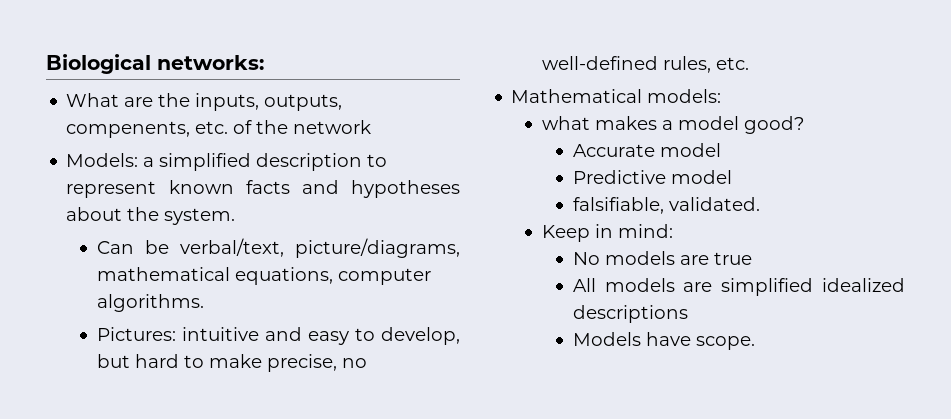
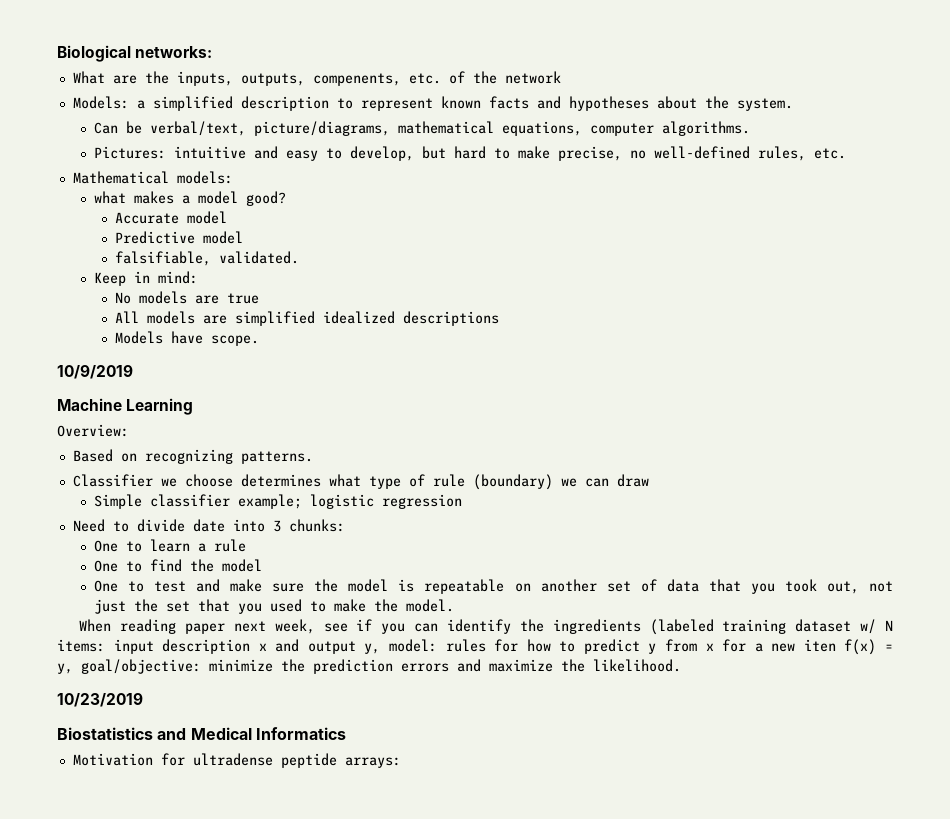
(755, 343) none -> [57,365,133,379] [57,398,194,415] [57,424,129,437] [72,449,313,464] [72,474,649,490] [93,494,462,509] [72,519,345,532] [93,539,246,552] [93,559,262,572] [93,579,894,594] [93,599,454,614] [79,619,893,635] [57,639,893,655] [57,659,681,674] [57,693,143,707] [57,727,346,740] [72,753,401,768] // 10/9/2019 // Machine Learning // Overview: // Based on recognizing patterns. // Classifier we choose determines what type of rule (boundary) we can draw // Simple classifier example; logistic regression // Need to divide date into 3 chunks: // One to learn a rule // One to find the model // One to test and make sure the model is repeatable on another set of data that you took out, not just the set that you used to make the model. // When reading paper next week, see if you can identify the ingredients (labeled training dataset w/ N items: input description x and output y, model: rules for how to predict y from x for a new iten f(x) = y, goal/objective: minimize the prediction errors and maximize the likelihood. // 10/23/2019 // Biostatistics and Medical Informatics // Motivation for ultradense peptide arrays:

